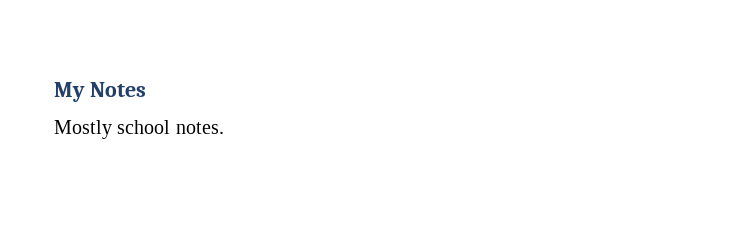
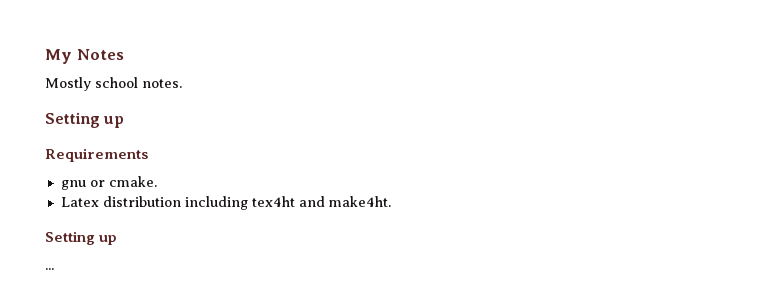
(224, 128) none -> [45,112,125,128] [45,148,148,162] [60,176,157,190] [60,196,391,210] [45,231,118,245] [45,268,54,270] // Setting up // Requirements // gnu or cmake. // Latex distribution including tex4ht and make4ht. // Setting up // ...

